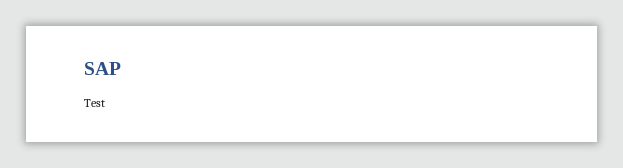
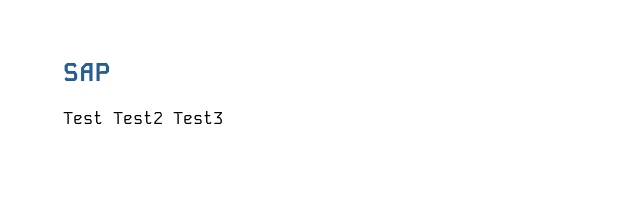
(105, 103) none -> [113,111,223,124] Test2 Test3

